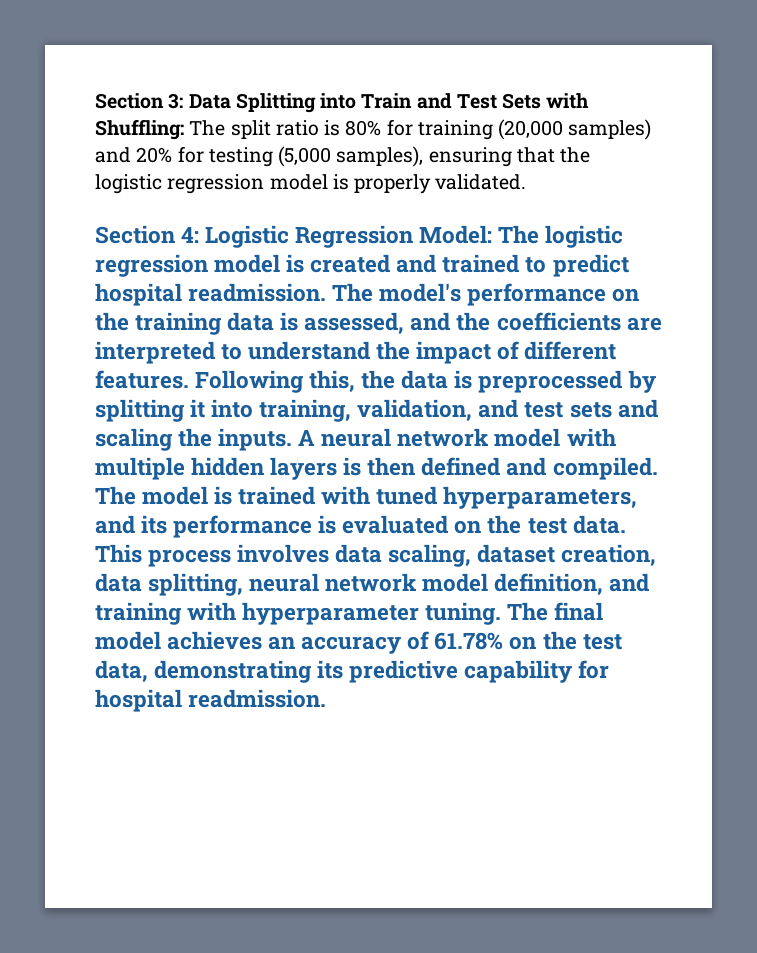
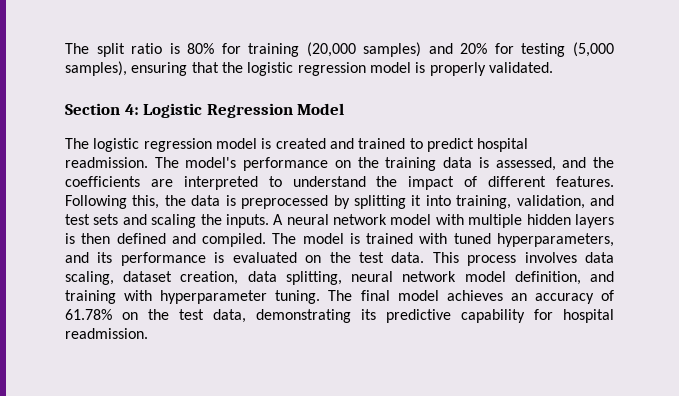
[95,93,590,113] [95,119,184,140] Section 3: Data Splitting into Train and Test Sets with Shuffling: -> (65, 48) none
[419,225,493,244] Model: -> [297,103,345,115] Model //

